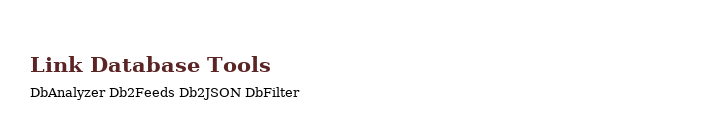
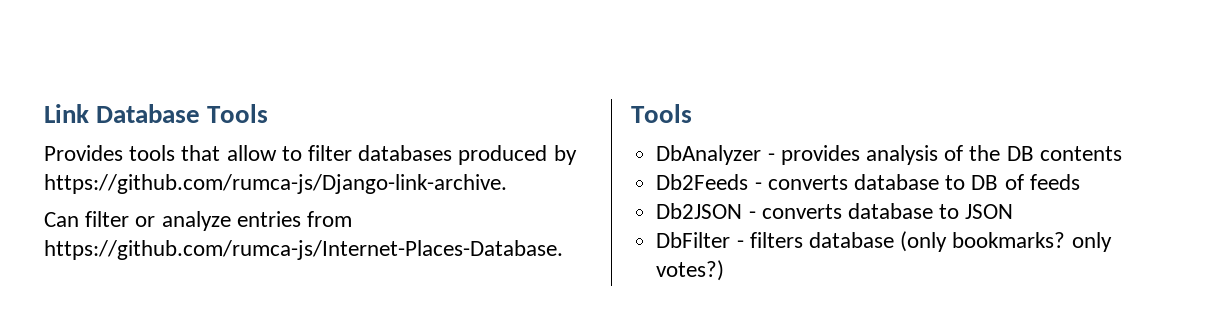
[30,87,300,100] DbAnalyzer Db2Feeds Db2JSON DbFilter -> [44,145,577,165] [44,174,507,194] [44,211,353,231] [44,240,563,260] [631,104,692,123] [656,145,1122,165] [656,174,1080,190] [656,203,1014,219] [656,231,1112,252] [656,260,725,281] Provides tools that allow to filter databases produced by https://github.com/rumca-js/Django-link-archive. // Can filter or analyze entries from https://github.com/rumca-js/Internet-Places-Database. // Tools // DbAnalyzer - provides analysis of the DB contents // Db2Feeds - converts database to DB of feeds // Db2JSON - converts database to JSON // DbFilter - filters database (only bookmarks? only votes?)

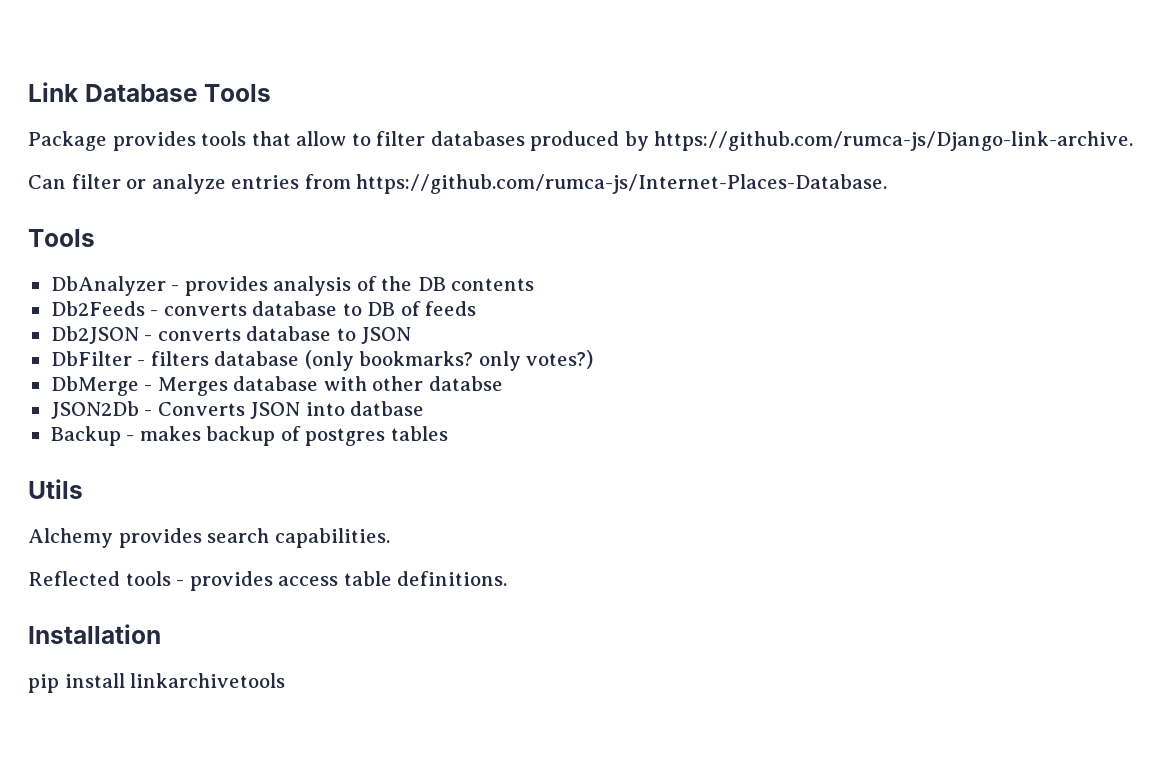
[44,145,123,161] Provides -> [28,131,196,151] Package provides
(725, 270) none -> [50,376,503,396] [50,401,425,419] [50,426,448,446] [28,479,83,499] [28,528,390,548] [28,571,508,591] [28,624,161,644] [28,673,286,693] // DbMerge - Merges database with other databse // JSON2Db - Converts JSON into datbase // Backup - makes backup of postgres tables // Utils // Alchemy provides search capabilities. // Reflected tools - provides access table definitions. // Installation // pip install linkarchivetools

